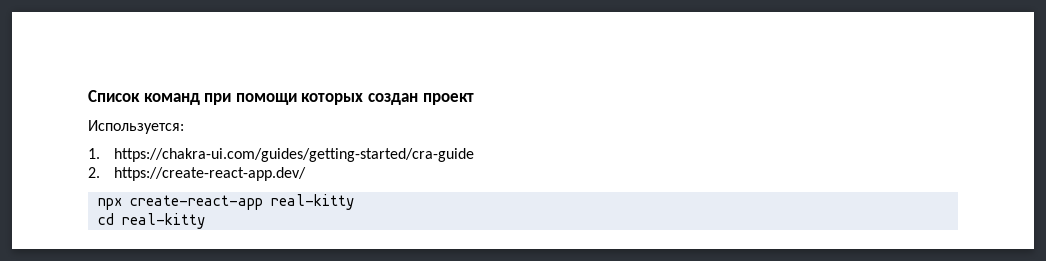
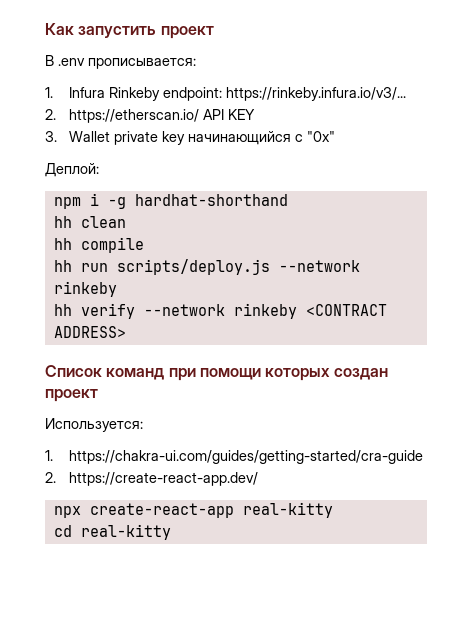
(88, 96) none -> [45,23,214,39] [45,55,196,69] [45,87,407,101] [45,109,256,123] [45,131,336,145] [45,163,99,177] [53,193,288,209] [53,216,126,228] [53,237,144,253] [53,259,360,275] [53,281,117,297] [53,303,387,319] [53,326,126,338] Как запустить проект // В .env прописывается: // 1. Infura Rinkeby endpoint: https://rinkeby.infura.io/v3/... // 2. https://etherscan.io/ API KEY // 3. Wallet private key начинающийся с "0x" // Деплой: // npm i -g hardhat-shorthand // hh clean // hh compile // hh run scripts/deploy.js --network rinkeby // hh verify --network rinkeby <CONTRACT ADDRESS> //

